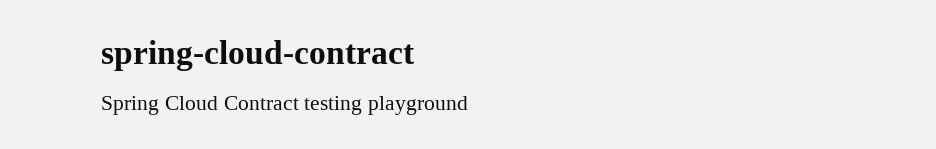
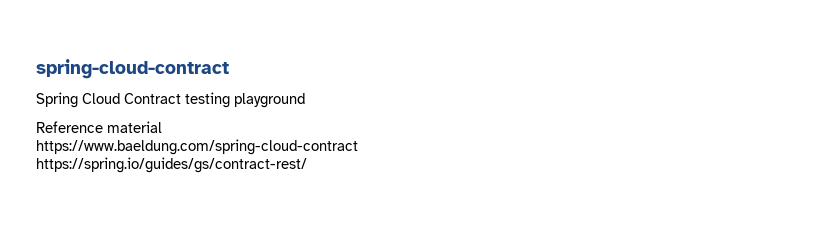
(469, 105) none -> [36,121,162,133] [36,139,358,155] [36,157,307,173] // Reference material // https://www.baeldung.com/spring-cloud-contract // https://spring.io/guides/gs/contract-rest/

